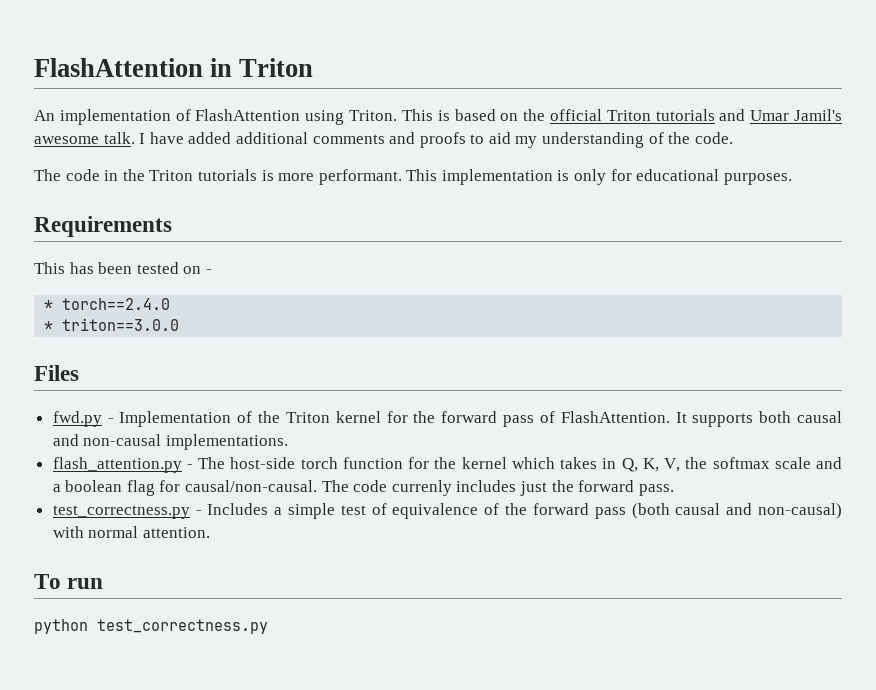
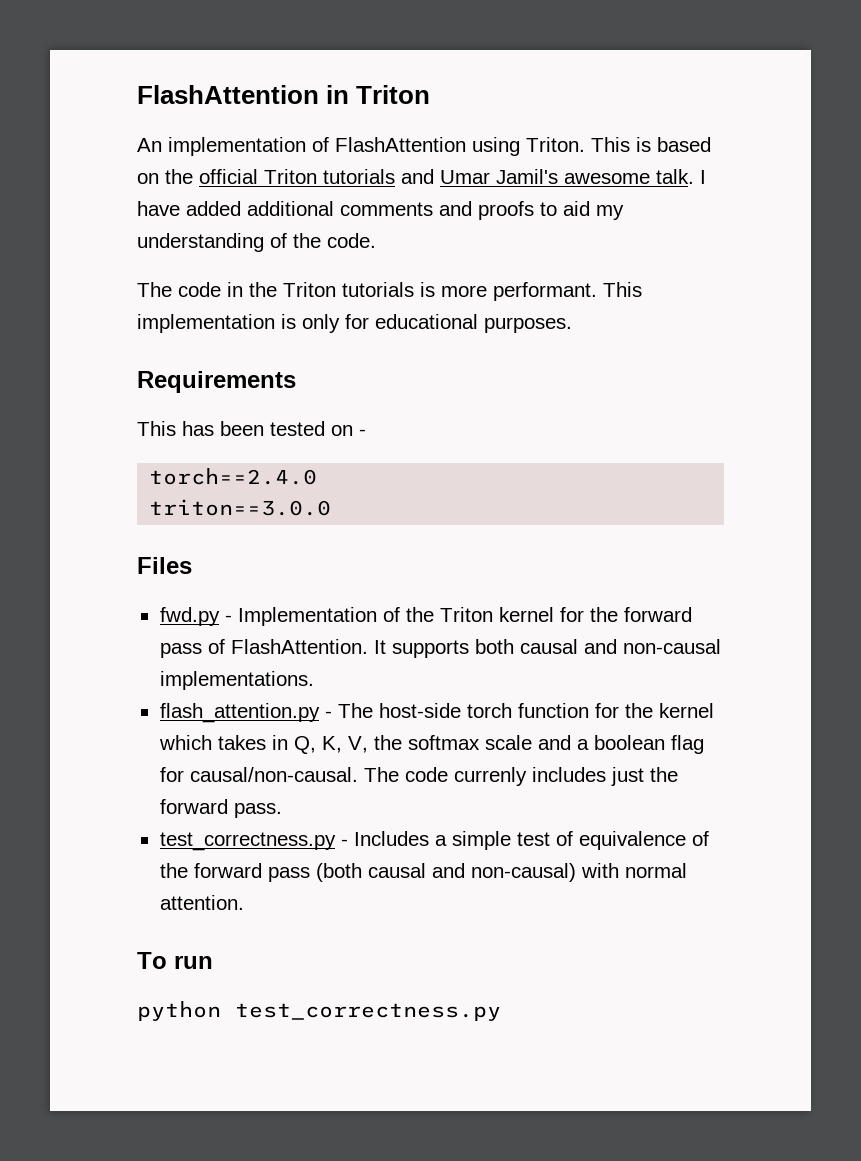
[44,300,54,310] * -> (366, 432) none
[44,321,54,331] * -> (318, 476) none

